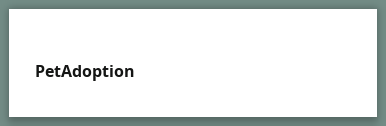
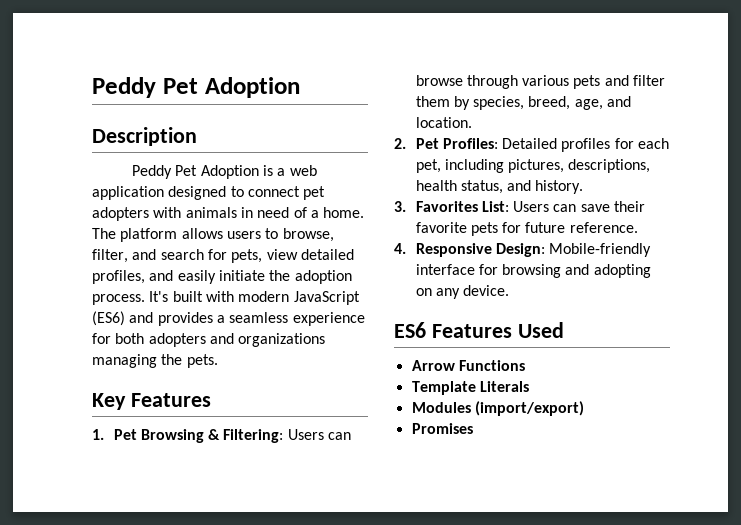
[35,65,135,81] PetAdoption -> [92,77,300,98] [92,127,197,146] [131,165,317,179] [92,186,326,200] [92,207,365,221] [92,228,334,242] [92,249,354,263] [92,270,352,284] [92,291,360,305] [92,311,365,326] [92,333,326,347] [92,354,218,368] [92,393,211,410] [92,429,352,443] [415,75,666,89] [415,96,632,110] [415,117,472,128] [394,138,670,152] [415,159,651,173] [415,180,584,194] [394,201,646,212] [415,222,638,236] [394,243,652,257] [415,264,651,278] [415,285,510,299] [394,322,564,338] [411,360,525,371] [411,381,529,395] [411,401,584,416] [411,423,473,434] Peddy Pet Adoption // Description // Peddy Pet Adoption is a web application designed to connect pet adopters with animals in need of a home. The platform allows users to browse, filter, and search for pets, view detailed profiles, and easily initiate the adoption process. It's built with modern JavaScript (ES6) and provides a seamless experience for both adopters and organizations managing the pets. // Key Features // 1. Pet Browsing & Filtering: Users can browse through various pets and filter them by species, breed, age, and location. // 2. Pet Profiles: Detailed profiles for each pet, including pictures, descriptions, health status, and history. // 3. Favorites List: Users can save their favorite pets for future reference. // 4. Responsive Design: Mobile-friendly interface for browsing and adopting on any device. // ES6 Features Used // Arrow Functions // Template Literals // Modules (import/export) // Promises

